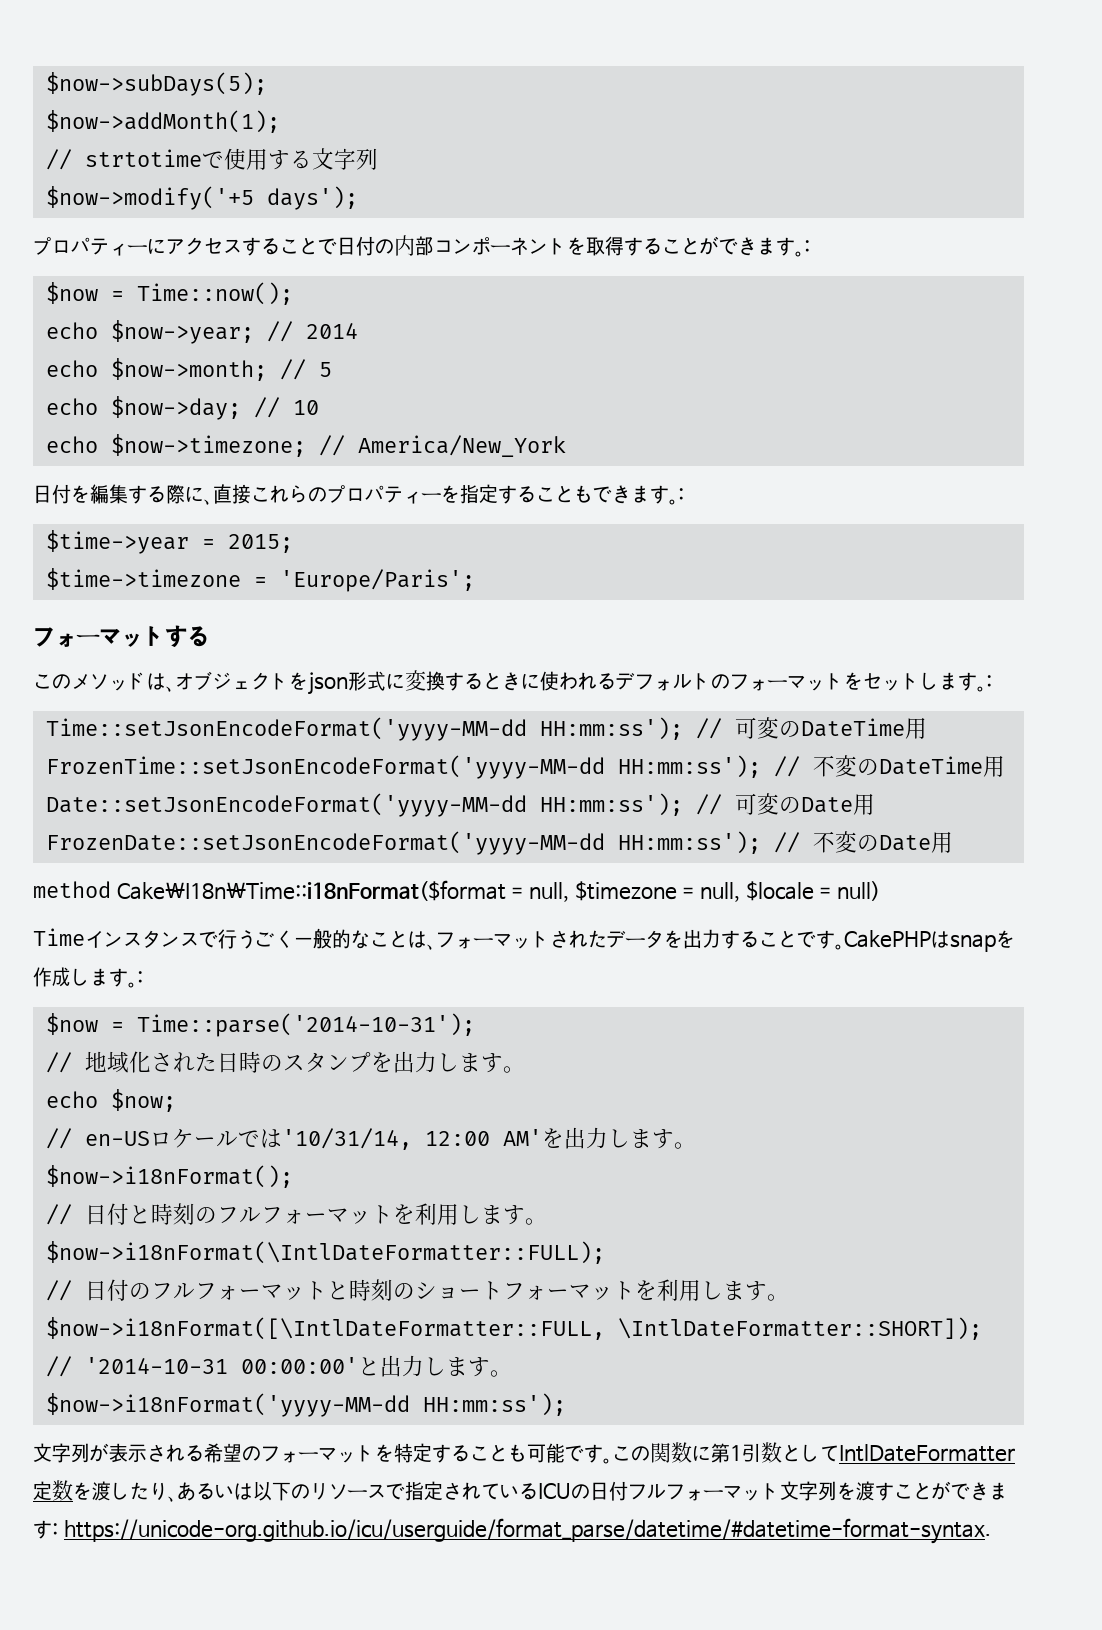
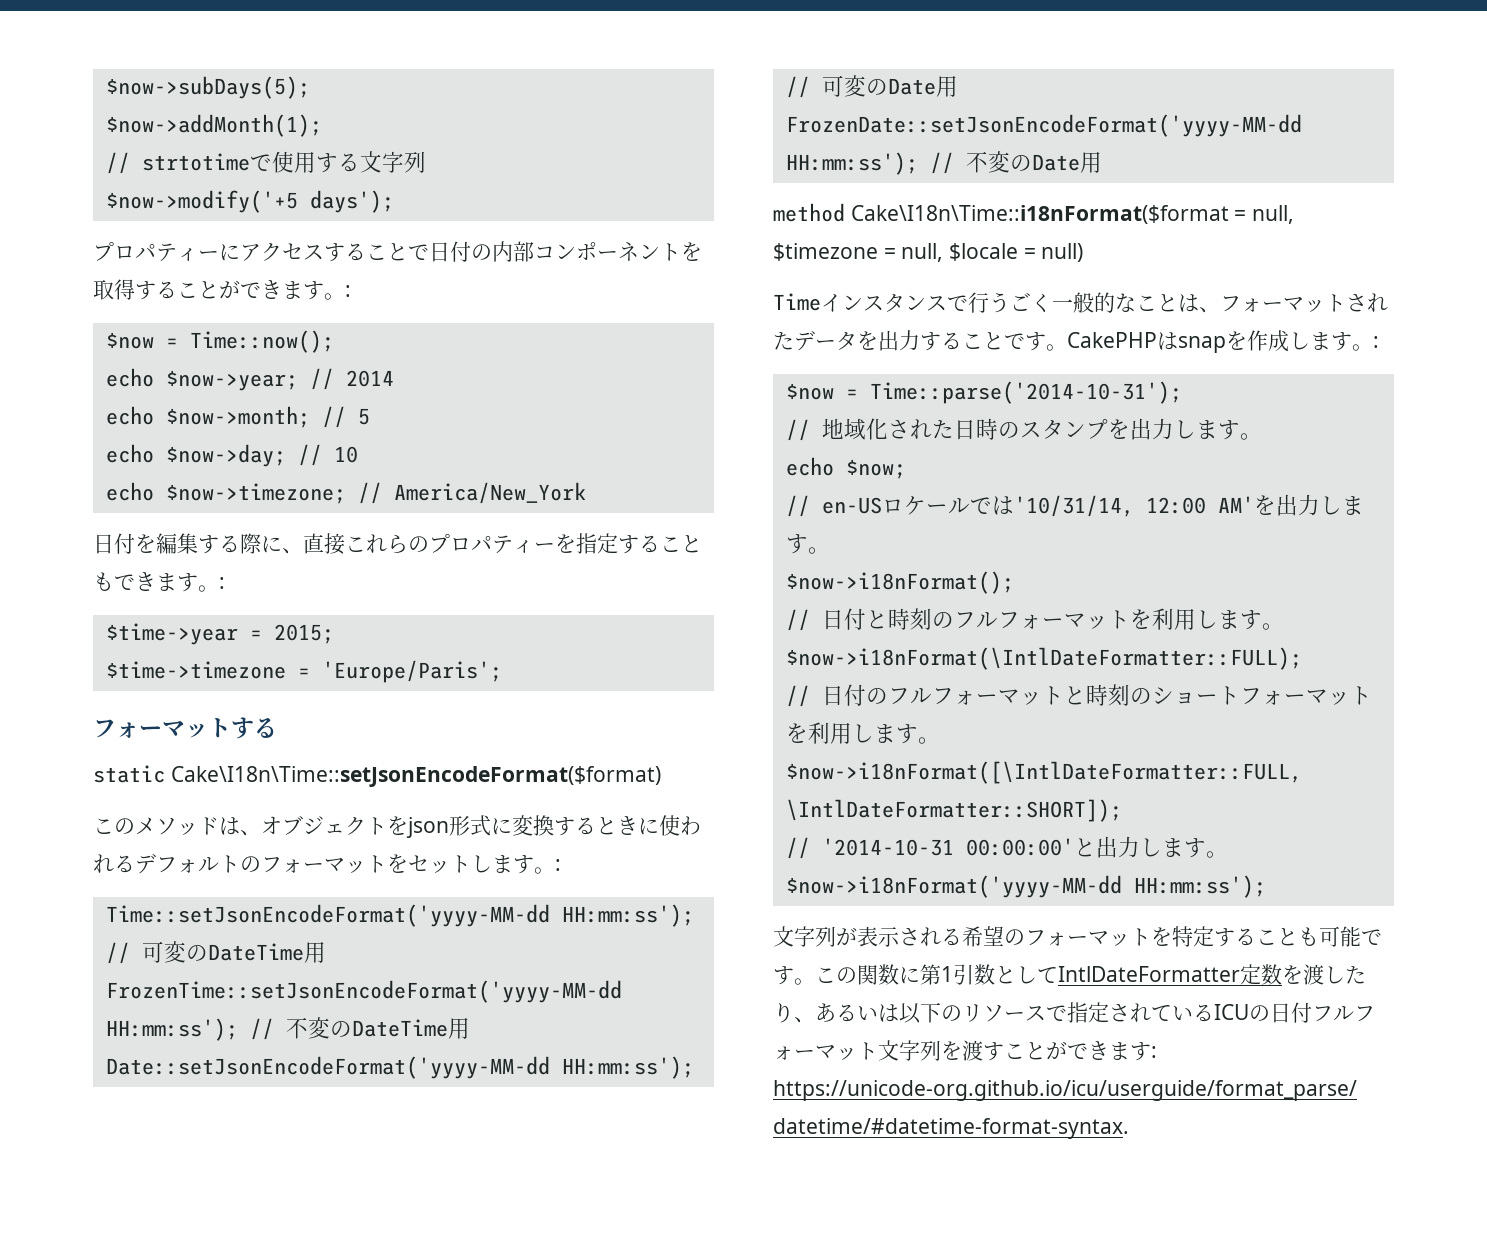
(209, 636) none -> [93,765,661,787] // static Cake\I18n\Time::setJsonEncodeFormat($format)

